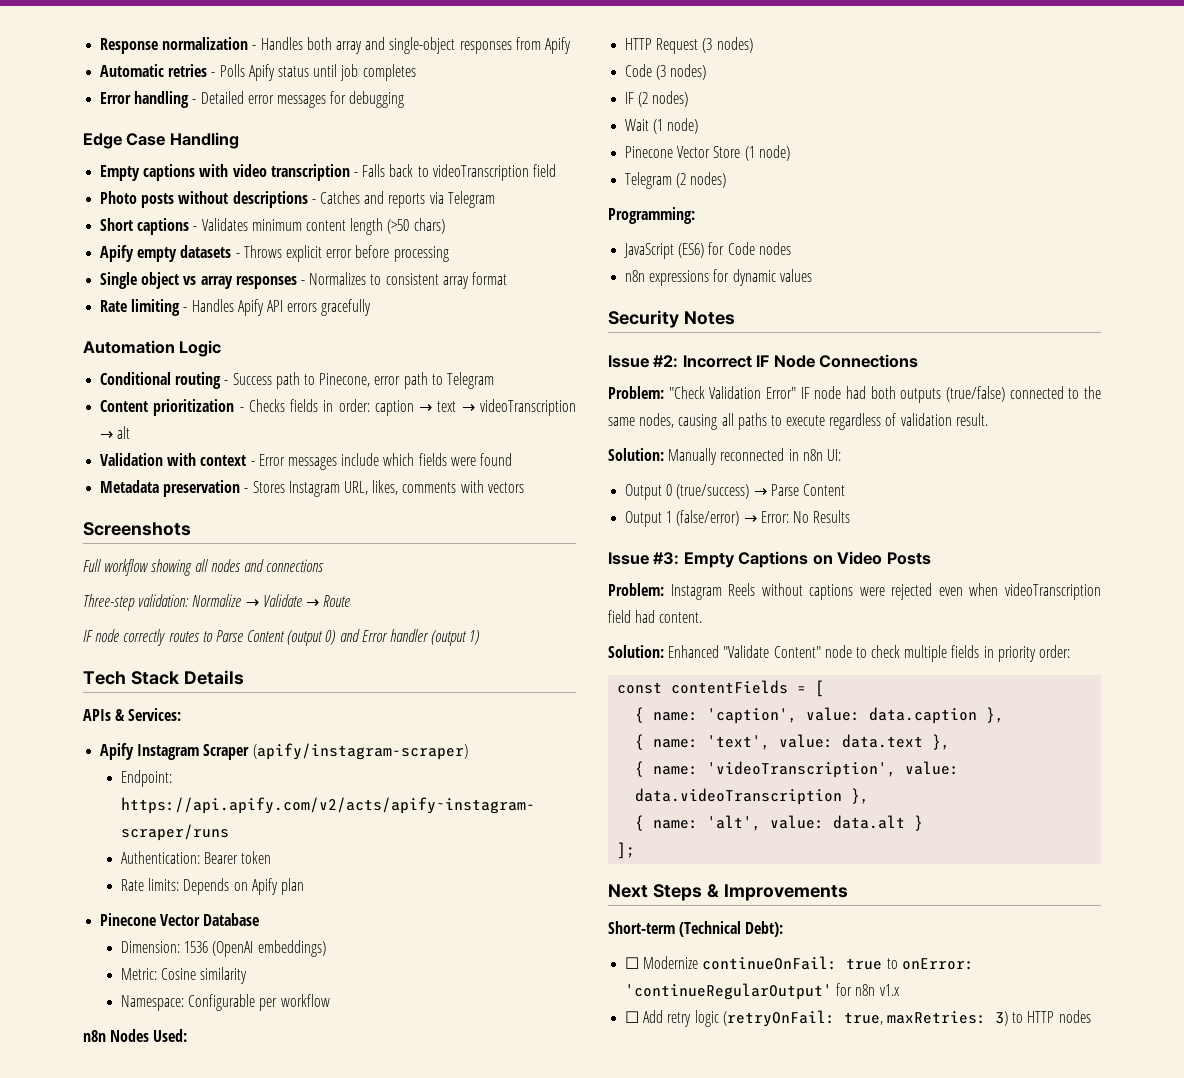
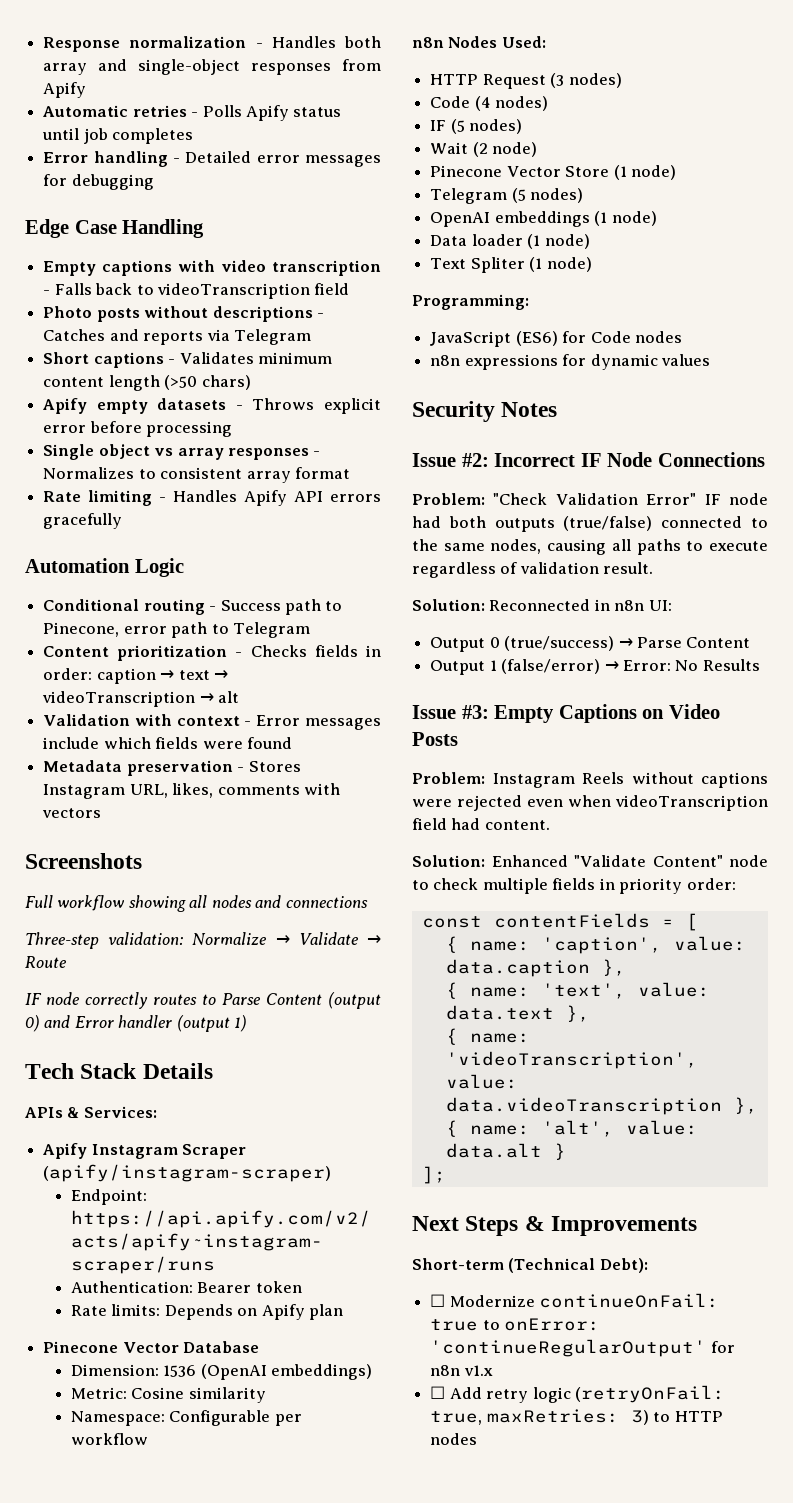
[656,65,667,80] (3 -> [474,96,491,111] (4
[638,92,649,107] (2 -> [450,119,465,134] (5
[653,119,664,134] (1 -> [472,142,488,157] (2
[676,172,727,188] (2 nodes) -> [511,188,584,203] [430,211,657,227] [430,234,590,249] [430,257,592,273] (5 nodes) // OpenAI embeddings (1 node) // Data loader (1 node) // Text Spliter (1 node)
[668,448,785,465] Manually reconnected -> [489,599,591,611] Reconnected

